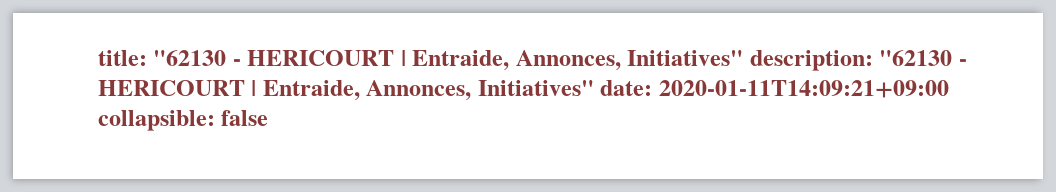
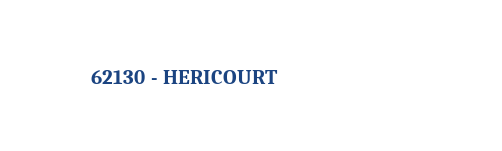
[98,50,967,71] [98,80,949,101] [98,110,269,131] title: "62130 - HERICOURT | Entraide, Annonces, Initiatives" description: "62130 - HERICOURT | Entraide, Annonces, Initiatives" date: 2020-01-11T14:09:21+09:00 collapsible: false -> [91,70,279,84] 62130 - HERICOURT

